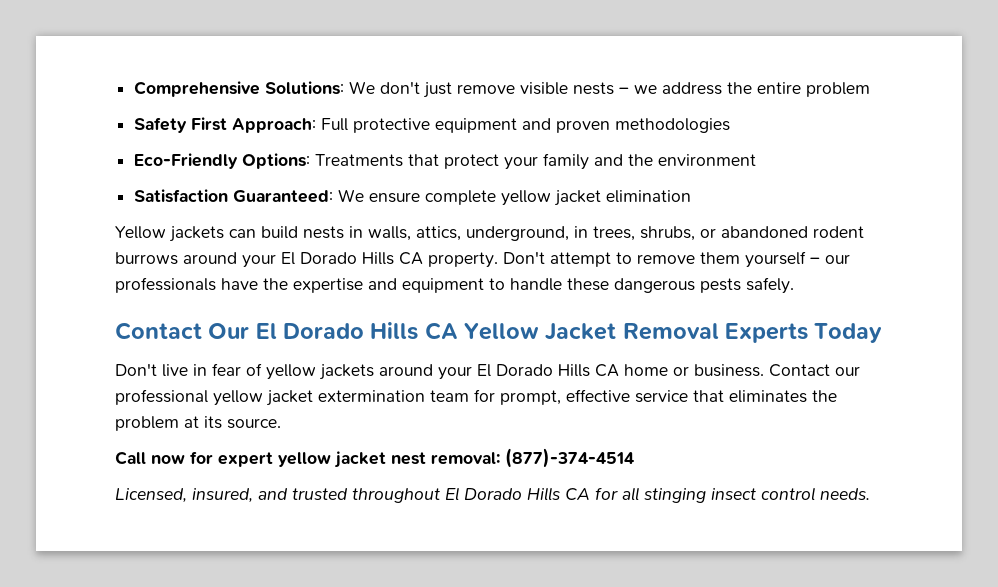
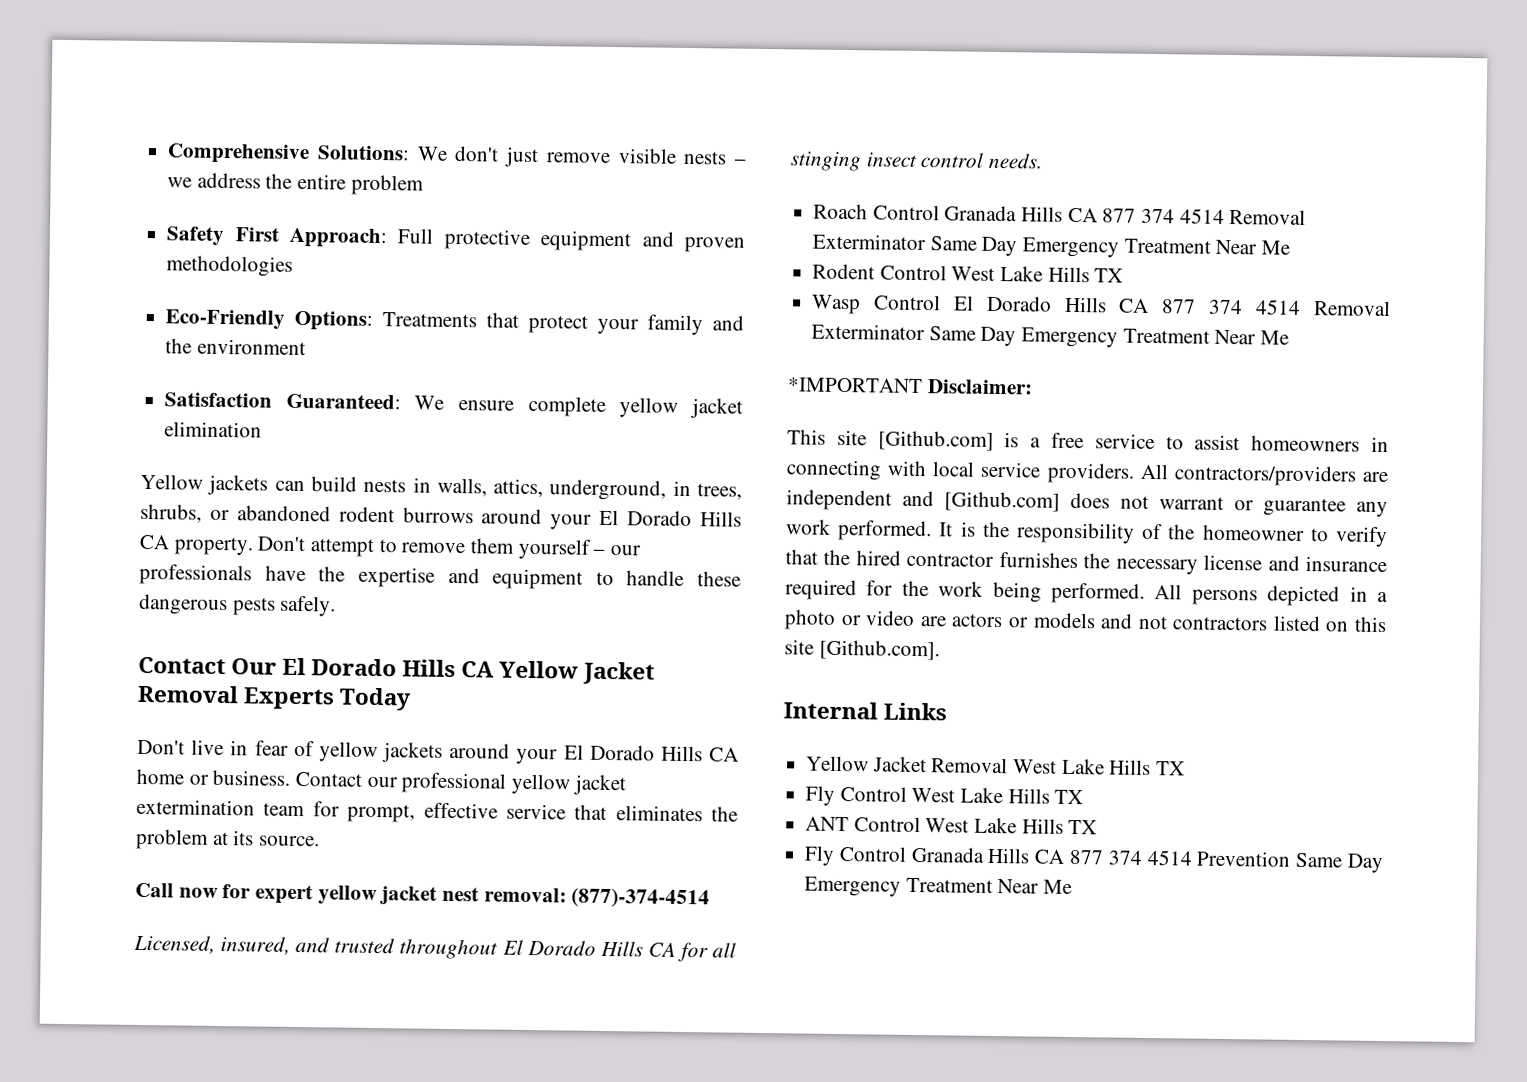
(870, 494) none -> [813,203,1307,225] [812,233,1291,258] [812,263,1124,283] [811,294,1391,317] [811,323,1290,348] [787,377,1033,395] [787,429,1389,453] [786,459,1388,487] [786,489,1388,518] [786,519,1388,548] [785,549,1387,575] [785,579,1388,607] [784,609,1387,633] [784,639,940,661] [783,701,948,721] [806,755,1186,776] [805,785,1084,806] [805,816,1098,835] [804,845,1384,874] [804,876,1073,897] // Roach Control Granada Hills CA 877 374 4514 Removal Exterminator Same Day Emergency Treatment Near Me // Rodent Control West Lake Hills TX // Wasp Control El Dorado Hills CA 877 374 4514 Removal Exterminator Same Day Emergency Treatment Near Me // *IMPORTANT Disclaimer: // This site [Github.com] is a free service to assist homeowners in connecting with local service providers. All contractors/providers are independent and [Github.com] does not warrant or guarantee any work performed. It is the responsibility of the homeowner to verify that the hired contractor furnishes the necessary license and insurance required for the work being performed. All persons depicted in a photo or video are actors or models and not contractors listed on this site [Github.com]. // Internal Links // Yellow Jacket Removal West Lake Hills TX // Fly Control West Lake Hills TX // ANT Control West Lake Hills TX // Fly Control Granada Hills CA 877 374 4514 Prevention Same Day Emergency Treatment Near Me

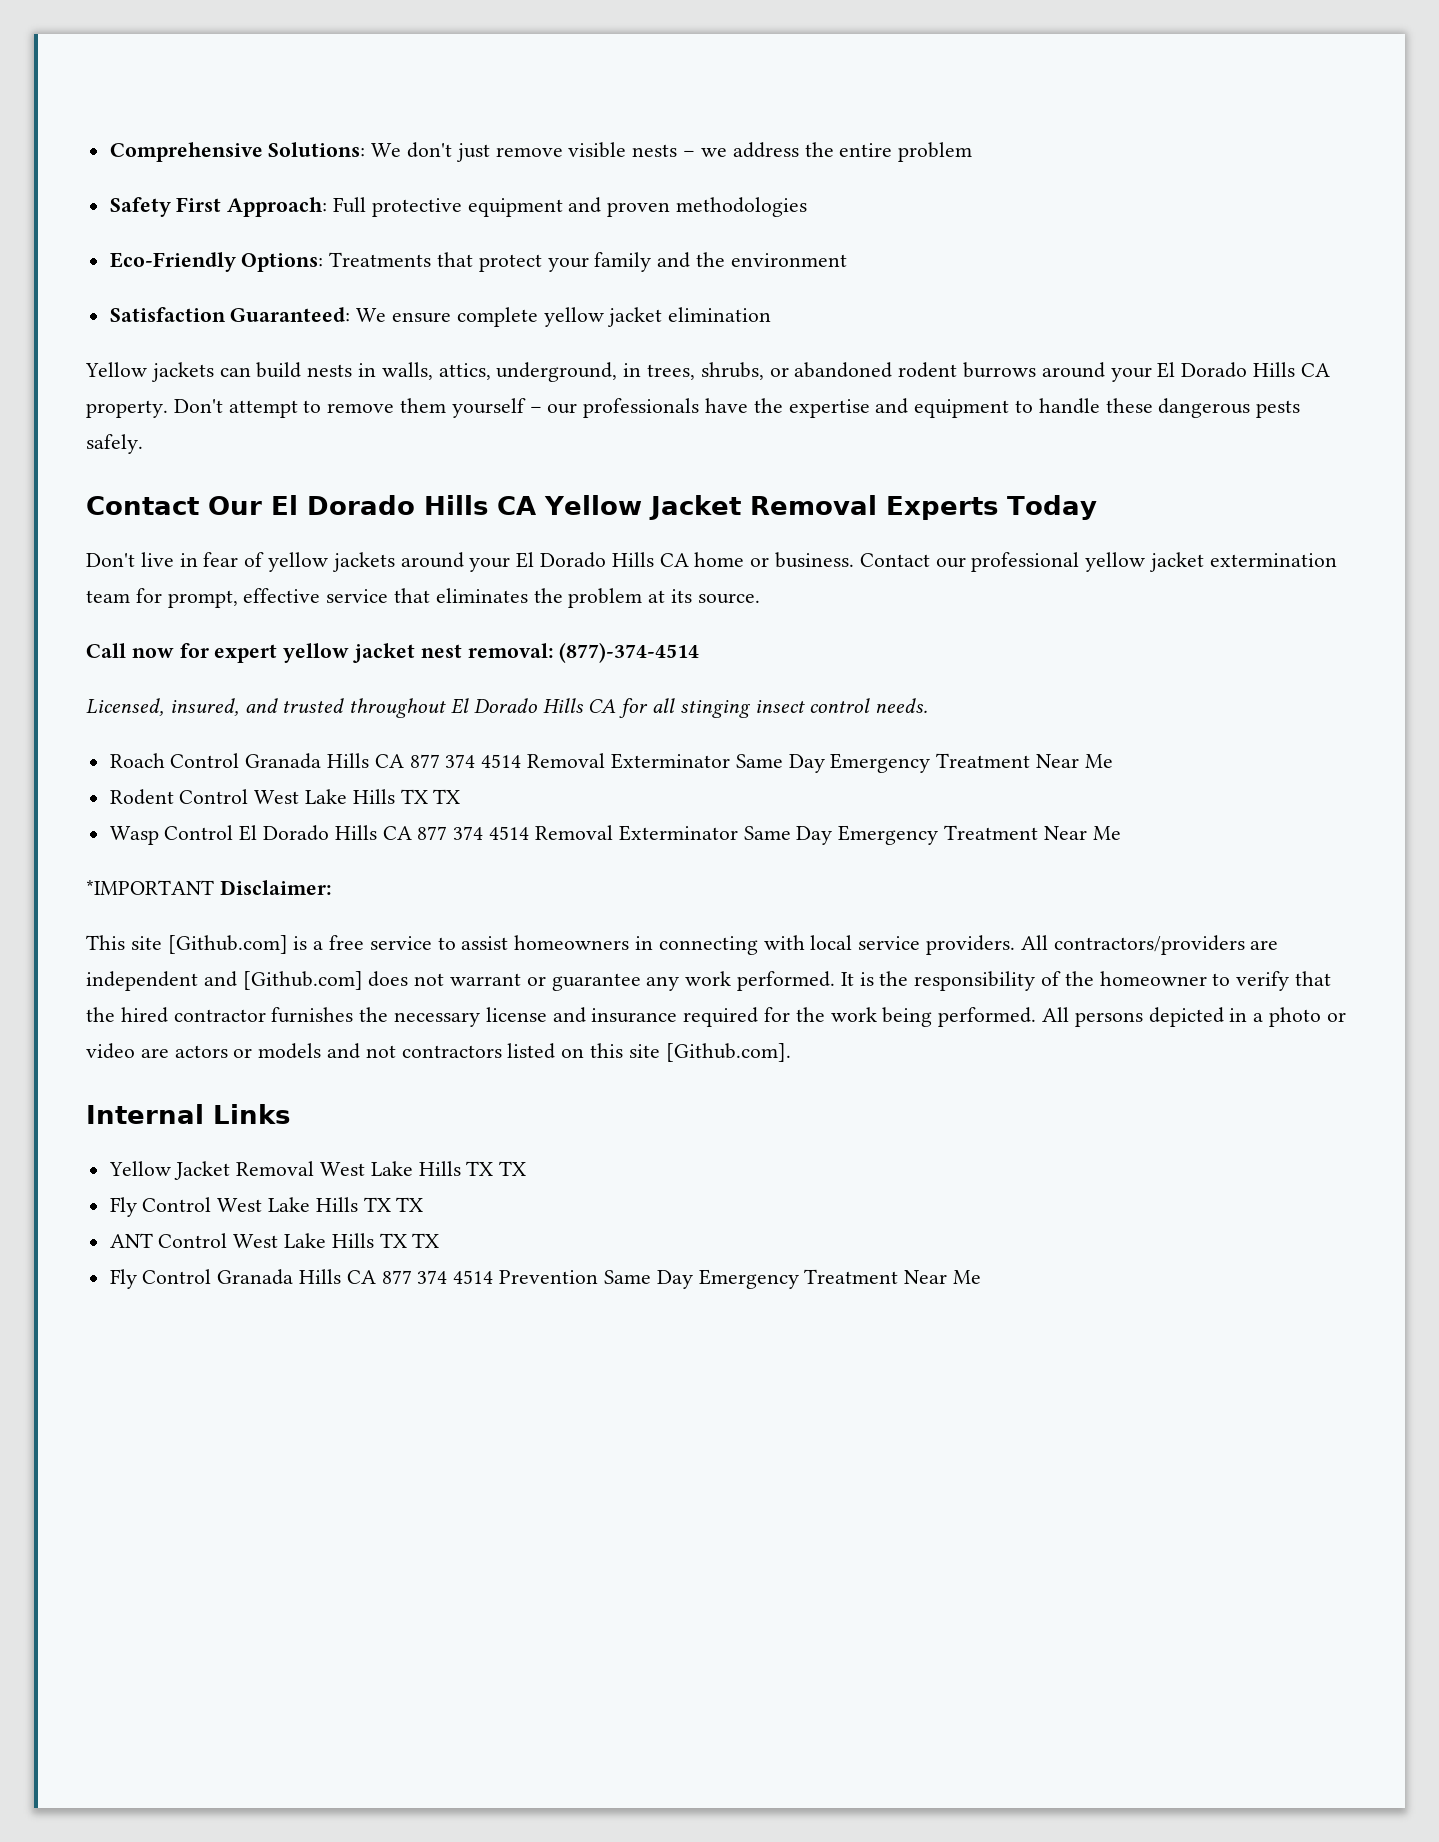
(1124, 275) none -> [433,789,461,804] TX
(1186, 768) none -> [499,1161,527,1176] TX
(1084, 797) none -> [396,1197,424,1212] TX
(1098, 827) none -> [412,1233,440,1248] TX

